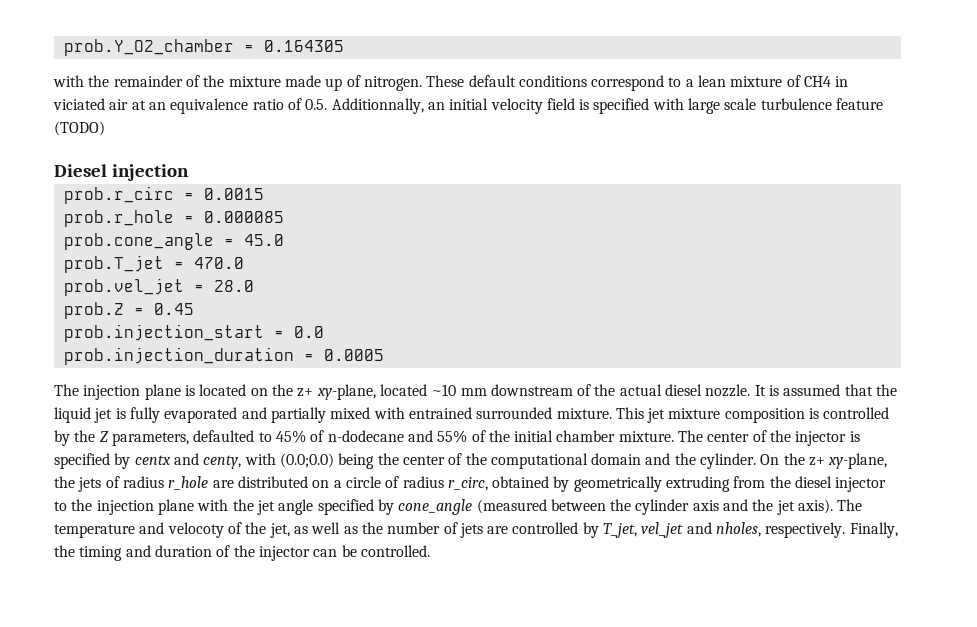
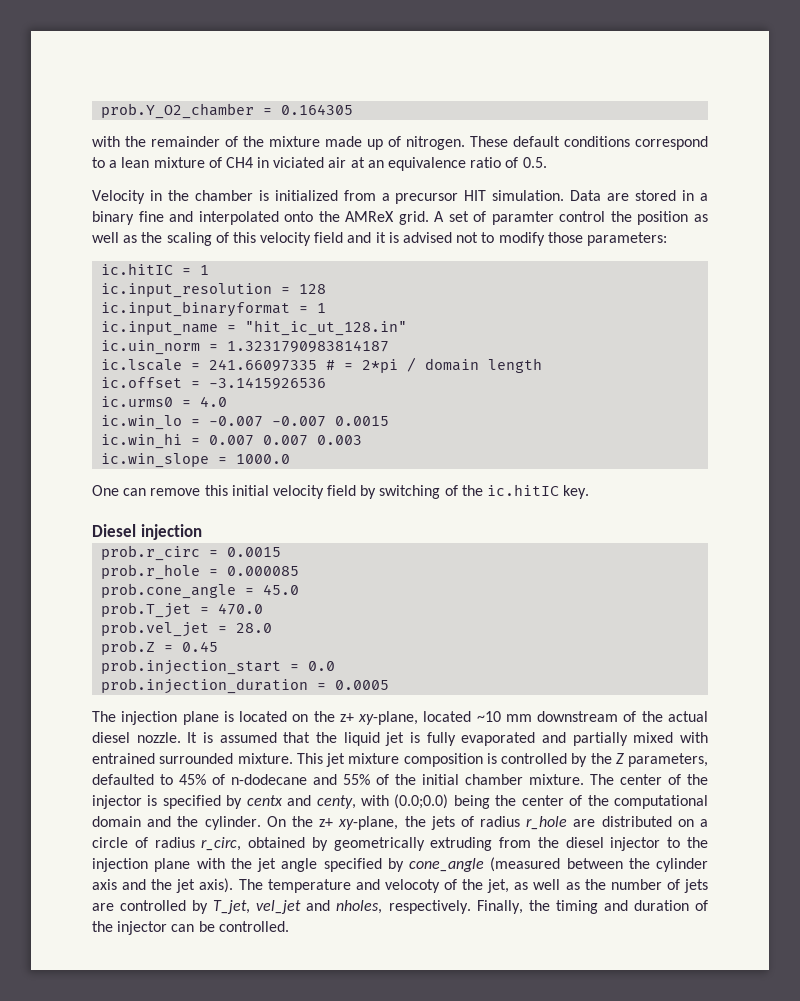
[331,98,884,114] [54,121,105,136] Additionnally, an initial velocity field is specified with large scale turbulence feature (TODO) -> [92,190,708,204] [92,211,708,225] [92,232,667,246] [101,263,210,275] [101,283,327,298] [101,301,327,317] [101,320,408,336] [101,340,390,355] [101,357,543,373] [101,377,327,390] [101,396,228,407] [101,415,390,430] [101,433,363,449] [101,453,291,468] [92,484,590,499] // Velocity in the chamber is initialized from a precursor HIT simulation. Data are stored in a binary fine and interpolated onto the AMReX grid. A set of paramter control the position as well as the scaling of this velocity field and it is advised not to modify those parameters: // ic.hitIC = 1 // ic.input_resolution = 128 // ic.input_binaryformat = 1 // ic.input_name = "hit_ic_ut_128.in" // ic.uin_norm = 1.3231790983814187 // ic.lscale = 241.66097335 # = 2*pi / domain length // ic.offset = -3.1415926536 // ic.urms0 = 4.0 // ic.win_lo = -0.007 -0.007 0.0015 // ic.win_hi = 0.007 0.007 0.003 // ic.win_slope = 1000.0 // One can remove this initial velocity field by switching of the ic.hitIC key.

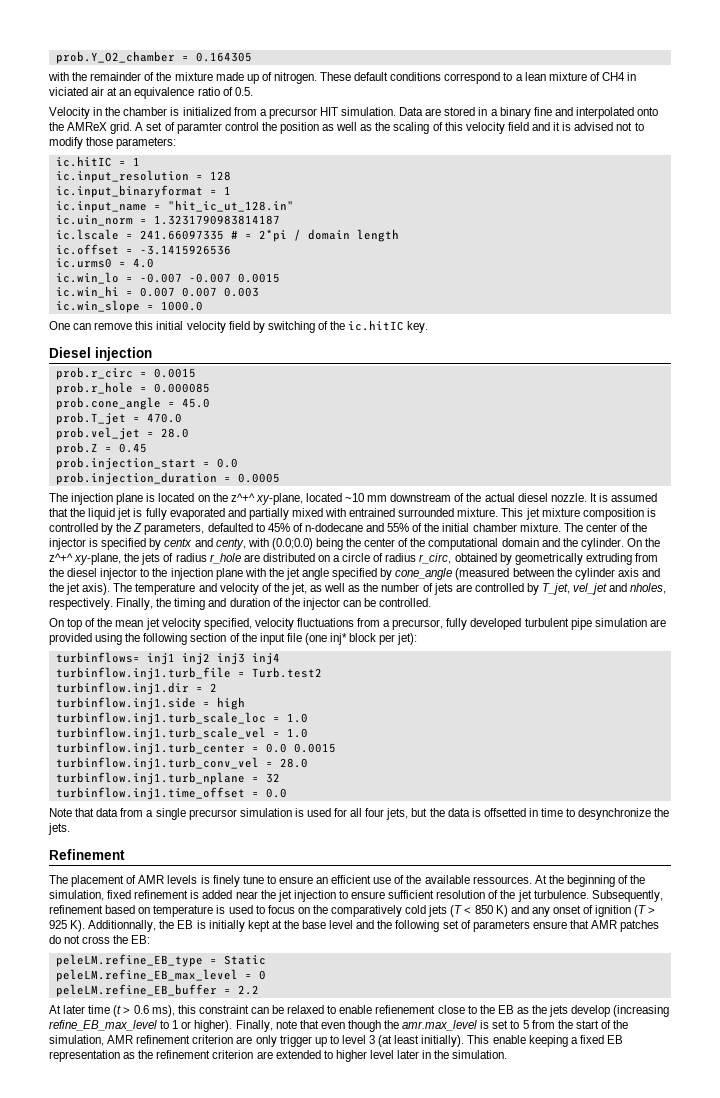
[339,713,354,722] z+ -> [230,493,255,502] z^+^
[319,818,334,827] z+ -> [49,553,73,562] z^+^
[384,879,440,893] velocoty -> [219,583,259,595] velocity
(289, 926) none -> [49,618,666,630] [49,633,418,645] [55,652,280,665] [55,667,322,680] [55,682,217,695] [55,697,245,710] [55,712,308,725] [55,727,308,740] [55,742,336,755] [55,757,308,770] [55,772,280,785] [55,787,287,800] [49,808,670,820] [48,823,70,835] [49,849,125,860] [49,875,646,887] [49,890,663,902] [49,905,656,917] [49,920,660,932] [49,935,151,944] [55,954,266,967] [55,969,266,982] [55,984,259,997] [49,1005,670,1017] [49,1020,629,1032] [49,1035,623,1047] [49,1050,508,1062] // On top of the mean jet velocity specified, velocity fluctuations from a precursor, fully developed turbulent pipe simulation are provided using the following section of the input file (one inj* block per jet): // turbinflows= inj1 inj2 inj3 inj4 // turbinflow.inj1.turb_file = Turb.test2 // turbinflow.inj1.dir = 2 // turbinflow.inj1.side = high // turbinflow.inj1.turb_scale_loc = 1.0 // turbinflow.inj1.turb_scale_vel = 1.0 // turbinflow.inj1.turb_center = 0.0 0.0015 // turbinflow.inj1.turb_conv_vel = 28.0 // turbinflow.inj1.turb_nplane = 32 // turbinflow.inj1.time_offset = 0.0 // Note that data from a single precursor simulation is used for all four jets, but the data is offsetted in time to desynchronize the jets. // Refinement // The placement of AMR levels is finely tune to ensure an efficient use of the available ressources. At the beginning of the simulation, fixed refinement is added near the jet injection to ensure sufficient resolution of the jet turbulence. Subsequently, refinement based on temperature is used to focus on the comparatively cold jets (T < 850 K) and any onset of ignition (T > 925 K). Additionnally, the EB is initially kept at the base level and the following set of parameters ensure that AMR patches do not cross the EB: // peleLM.refine_EB_type = Static // peleLM.refine_EB_max_level = 0 // peleLM.refine_EB_buffer = 2.2 // At later time (t > 0.6 ms), this constraint can be relaxed to enable refienement close to the EB as the jets develop (increasing refine_EB_max_level to 1 or higher). Finally, note that even though the amr.max_level is set to 5 from the start of the simulation, AMR refinement criterion are only trigger up to level 3 (at least initially). This enable keeping a fixed EB representation as the refinement criterion are extended to higher level later in the simulation.

